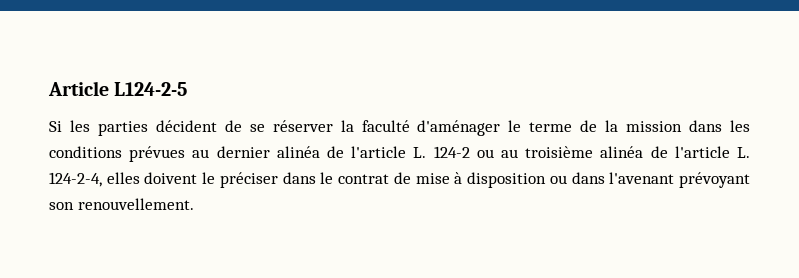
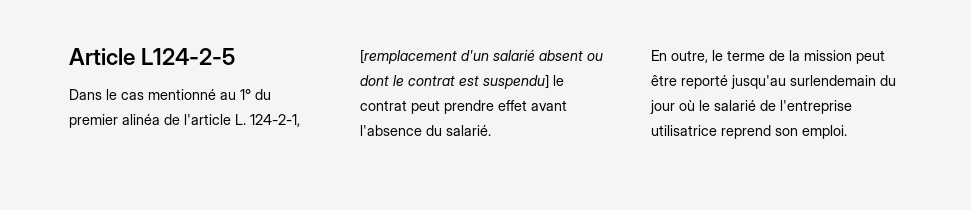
[49,120,501,136] Si les parties décident de se réserver la faculté d'aménager -> [69,89,271,100] [69,114,300,128] [360,49,603,64] [360,74,564,89] [360,100,567,114] [360,125,491,136] [651,50,708,63] Dans le cas mentionné au 1° du premier alinéa de l'article L. 124-2-1, [remplacement d'un salarié absent ou dont le contrat est suspendu] le contrat peut prendre effet avant l'absence du salarié. // En outre,
[689,120,750,132] [49,146,750,162] [49,172,751,188] [49,198,194,210] dans les conditions prévues au dernier alinéa de l'article L. 124-2 ou au troisième alinéa de l'article L. 124-2-4, elles doivent le préciser dans le contrat de mise à disposition ou dans l'avenant prévoyant son renouvellement. -> [856,50,885,64] [651,75,896,89] [650,100,852,114] [651,125,847,139] peut être reporté jusqu'au surlendemain du jour où le salarié de l'entreprise utilisatrice reprend son emploi.

